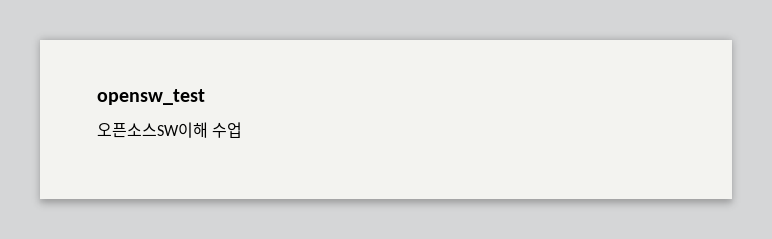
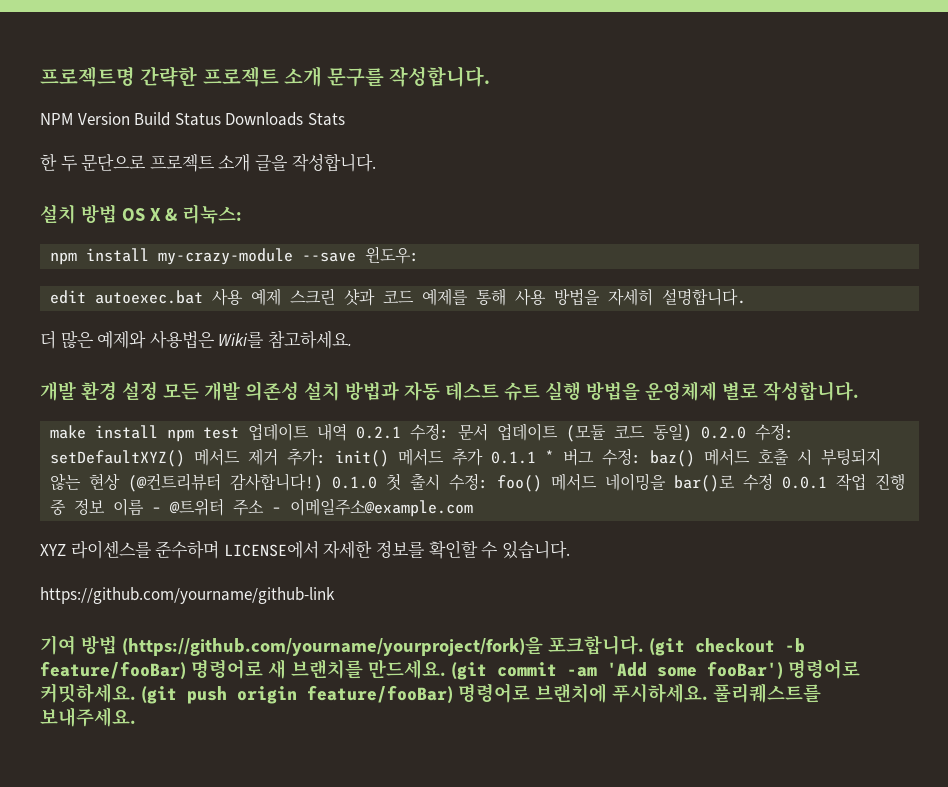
[97,89,205,105] [97,122,243,138] opensw_test // 오픈소스SW이해 수업 -> [40,66,491,87] [40,112,345,126] [40,153,376,172] [40,204,242,224] [50,246,420,265] [50,288,747,306] [40,330,352,349] [40,381,859,401] [50,423,795,442] [50,448,882,467] [50,473,906,492] [50,498,474,517] [40,540,570,559] [40,587,335,604] [40,635,805,656] [40,659,860,680] [40,683,821,704] [40,707,136,727] 프로젝트명 간략한 프로젝트 소개 문구를 작성합니다. // NPM Version Build Status Downloads Stats // 한 두 문단으로 프로젝트 소개 글을 작성합니다. // 설치 방법 OS X & 리눅스: // npm install my-crazy-module --save 윈도우: // edit autoexec.bat 사용 예제 스크린 샷과 코드 예제를 통해 사용 방법을 자세히 설명합니다. // 더 많은 예제와 사용법은 Wiki를 참고하세요. // 개발 환경 설정 모든 개발 의존성 설치 방법과 자동 테스트 슈트 실행 방법을 운영체제 별로 작성합니다. // make install npm test 업데이트 내역 0.2.1 수정: 문서 업데이트 (모듈 코드 동일) 0.2.0 수정: setDefaultXYZ() 메서드 제거 추가: init() 메서드 추가 0.1.1 * 버그 수정: baz() 메서드 호출 시 부팅되지 않는 현상 (@컨트리뷰터 감사합니다!) 0.1.0 첫 출시 수정: foo() 메서드 네이밍을 bar()로 수정 0.0.1 작업 진행 중 정보 이름 – @트위터 주소 – 이메일주소@example.com // XYZ 라이센스를 준수하며 LICENSE에서 자세한 정보를 확인할 수 있습니다. // https://github.com/yourname/github-link // 기여 방법 (https://github.com/yourname/yourproject/fork)을 포크합니다. (git checkout -b feature/fooBar) 명령어로 새 브랜치를 만드세요. (git commit -am 'Add some fooBar') 명령어로 커밋하세요. (git push origin feature/fooBar) 명령어로 브랜치에 푸시하세요. 풀리퀘스트를 보내주세요.

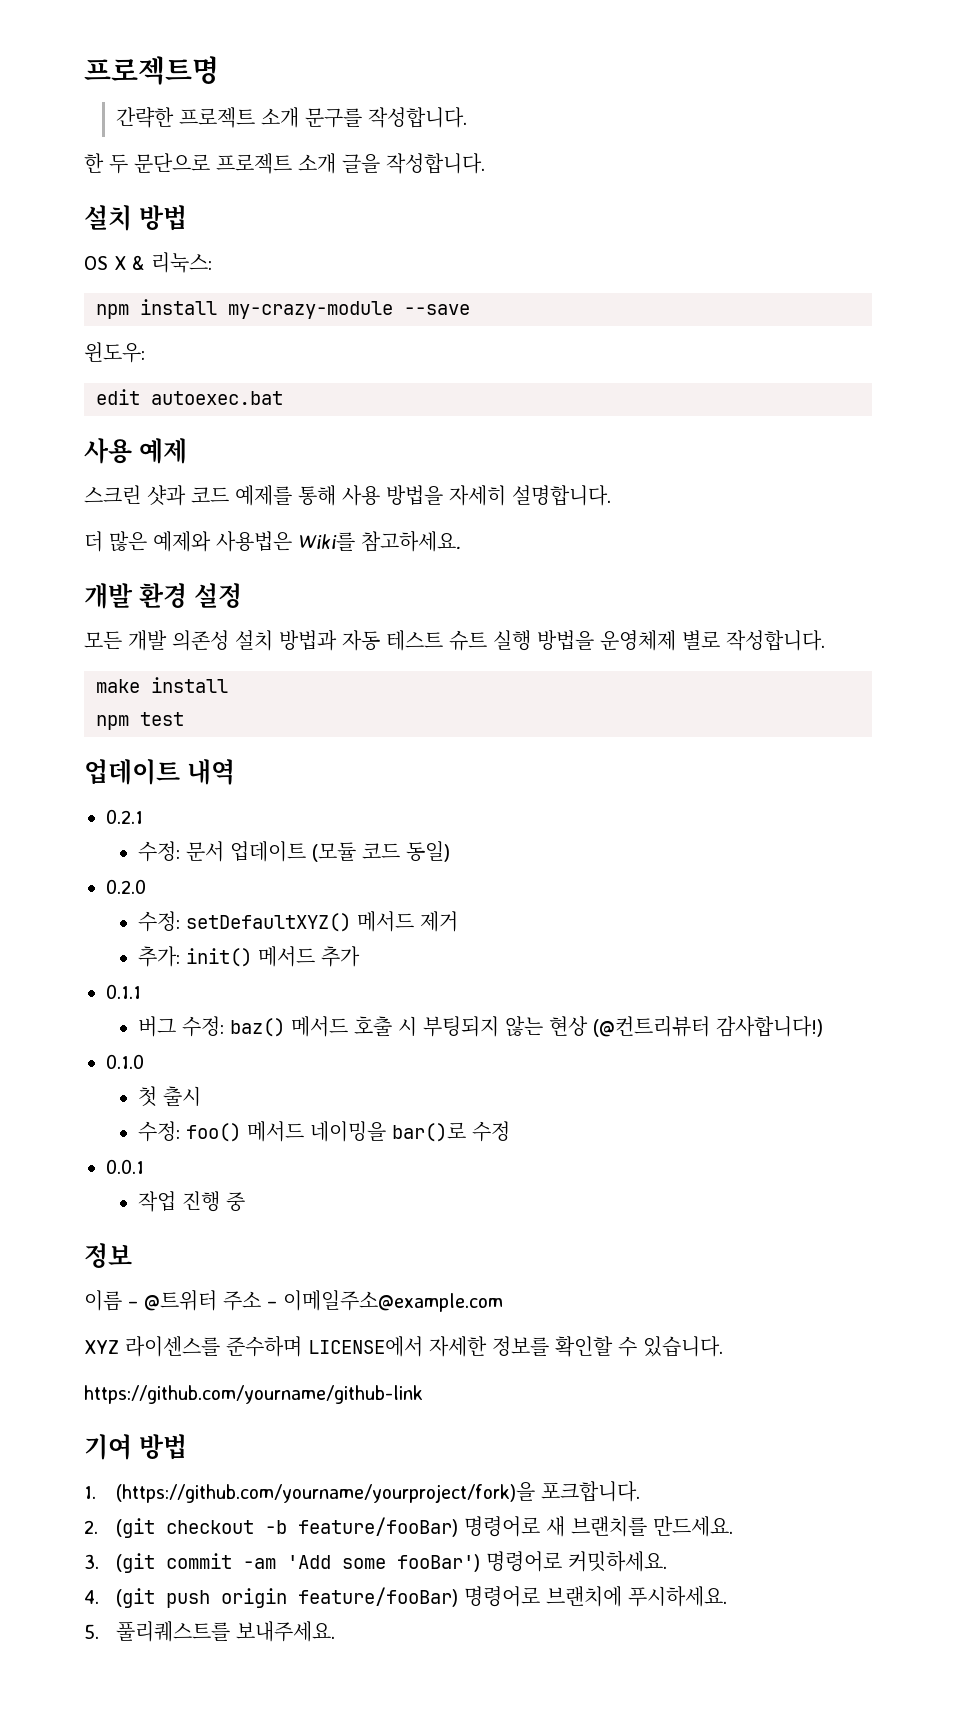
(135, 76) none -> (219, 70) //
[40,112,345,126] // NPM Version Build Status Downloads Stats -> (467, 117) none
(117, 214) none -> (187, 218) //
(357, 257) none -> (470, 309) //
(204, 297) none -> (283, 398) //
(282, 297) none -> (187, 451) //
(158, 390) none -> (242, 595) //
(159, 432) none -> (228, 685) //
(240, 433) none -> (184, 719) //
(348, 432) none -> (235, 772) //
(402, 432) none -> (143, 816) //
(693, 433) none -> (450, 851) //
(747, 432) none -> (146, 886) //
(279, 457) none -> (458, 921) //
(484, 457) none -> (360, 956) //
[545,450,555,463] * -> (141, 991) //
(324, 482) none -> (823, 1026) //
(378, 482) none -> (144, 1061) //
(441, 482) none -> (201, 1096) //
(774, 482) none -> (510, 1131) //
(828, 482) none -> (144, 1166) //
(67, 507) none -> (245, 1202) //
(106, 506) none -> (132, 1255) //
(117, 645) none -> [84,1486,96,1499] // 1.
(644, 645) none -> [84,1520,98,1534] // 2.
(446, 669) none -> [84,1554,99,1569] // 3.
(136, 693) none -> [84,1590,99,1604] // 4.
(708, 693) none -> [84,1624,99,1639] // 5.

